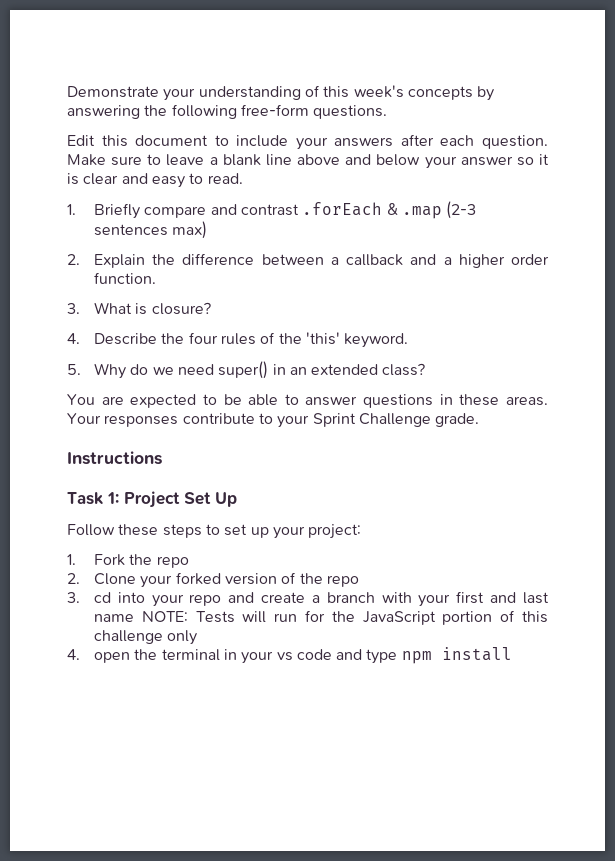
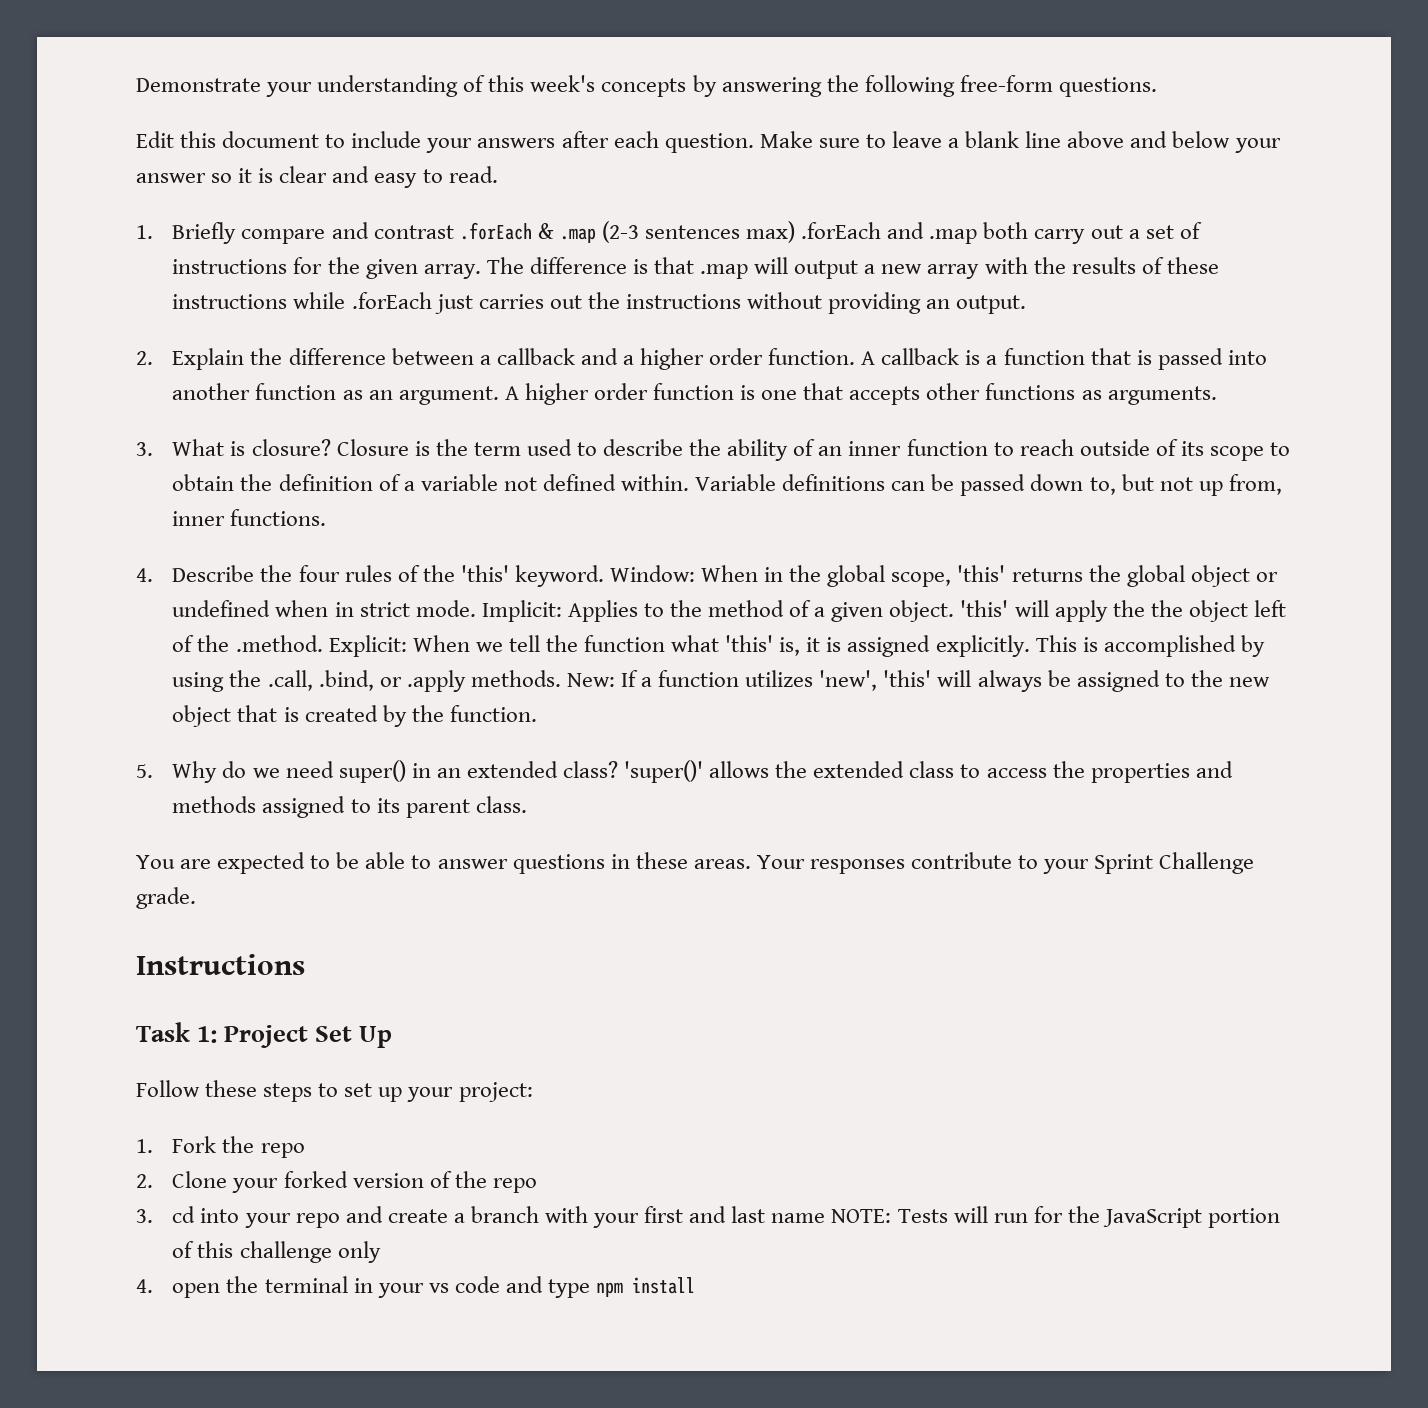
(208, 230) none -> [801,222,1202,244] [172,257,1219,279] [172,292,1027,314] .forEach and .map both carry out a set of instructions for the given array. The difference is that .map will output a new array with the results of these instructions while .forEach just carries out the instructions without providing an output.
[67,302,211,315] // 3. What is closure? -> [861,348,1267,370] [172,383,1217,405] [136,439,1291,461] [172,474,1282,496] [172,509,327,526] A callback is a function that is passed into another function as an argument. A higher order function is one that accepts other functions as arguments. // 3. What is closure? Closure is the term used to describe the ability of an inner function to reach outside of its scope to obtain the definition of a variable not defined within. Variable definitions can be passed down to, but not up from, inner functions.
(409, 340) none -> [609,565,1278,587] [172,600,1286,622] [172,635,1265,657] [172,670,1270,692] [172,705,537,727] Window: When in the global scope, 'this' returns the global object or undefined when in strict mode. Implicit: Applies to the method of a given object. 'this' will apply the the object left of the .method. Explicit: When we tell the function what 'this' is, it is assigned explicitly. This is accomplished by using the .call, .bind, or .apply methods. New: If a function utilizes 'new', 'this' will always be assigned to the new object that is created by the function.
(426, 369) none -> [624,760,1233,783] [172,796,527,818] 'super()' allows the extended class to access the properties and methods assigned to its parent class.

